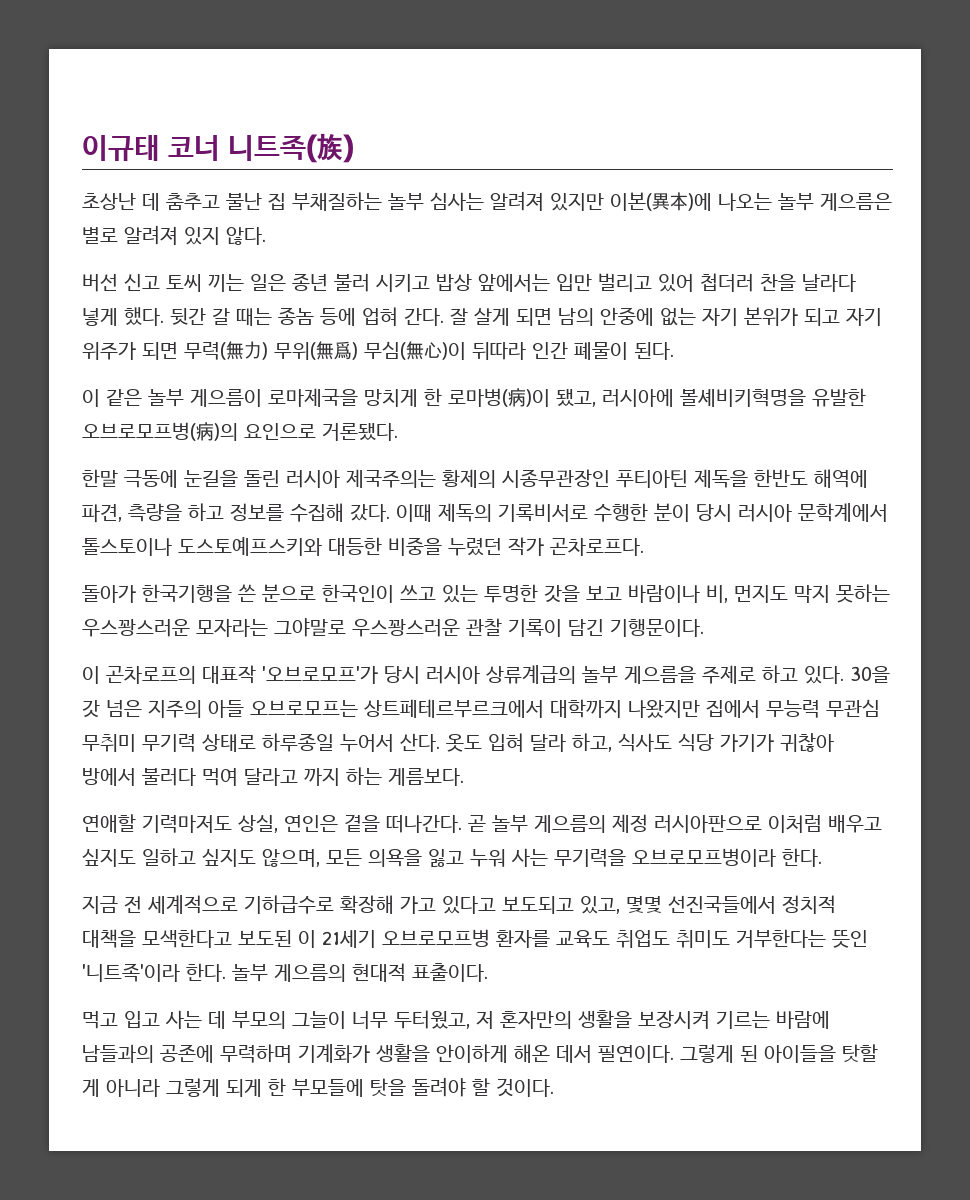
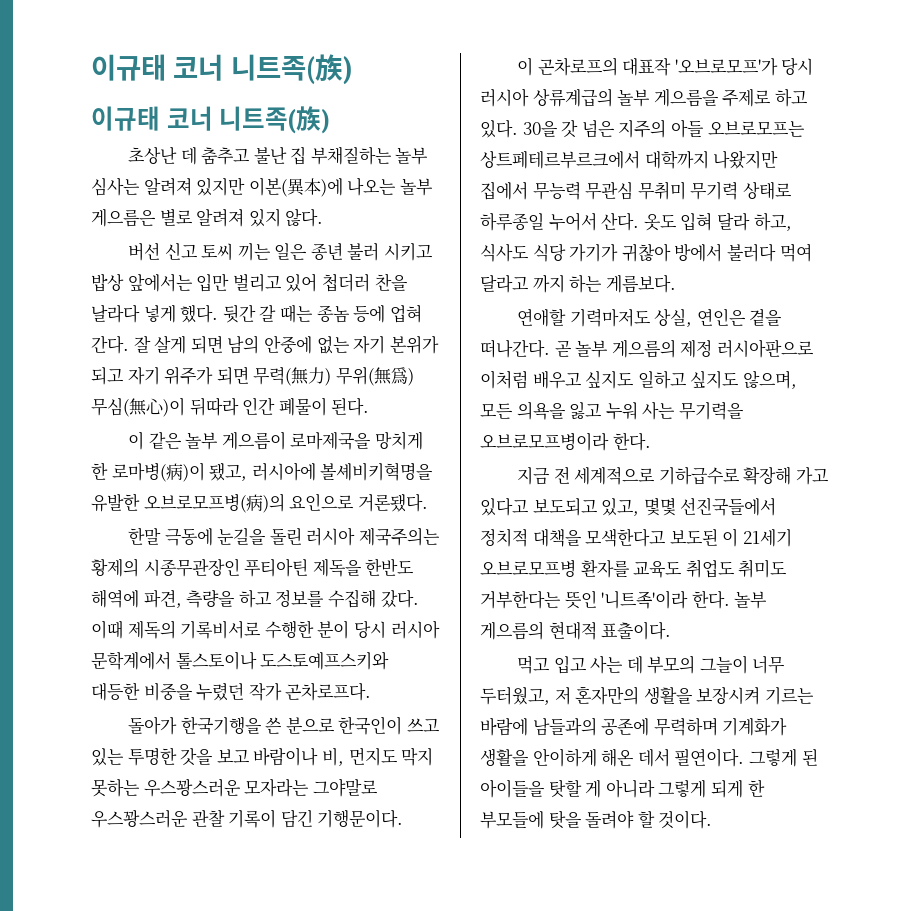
[82,133,354,163] 이규태 코너 니트족(族) -> [91,54,352,85] [91,106,331,134] 이규태 코너 니트족(族) // 이규태 코너 니트족(族)

